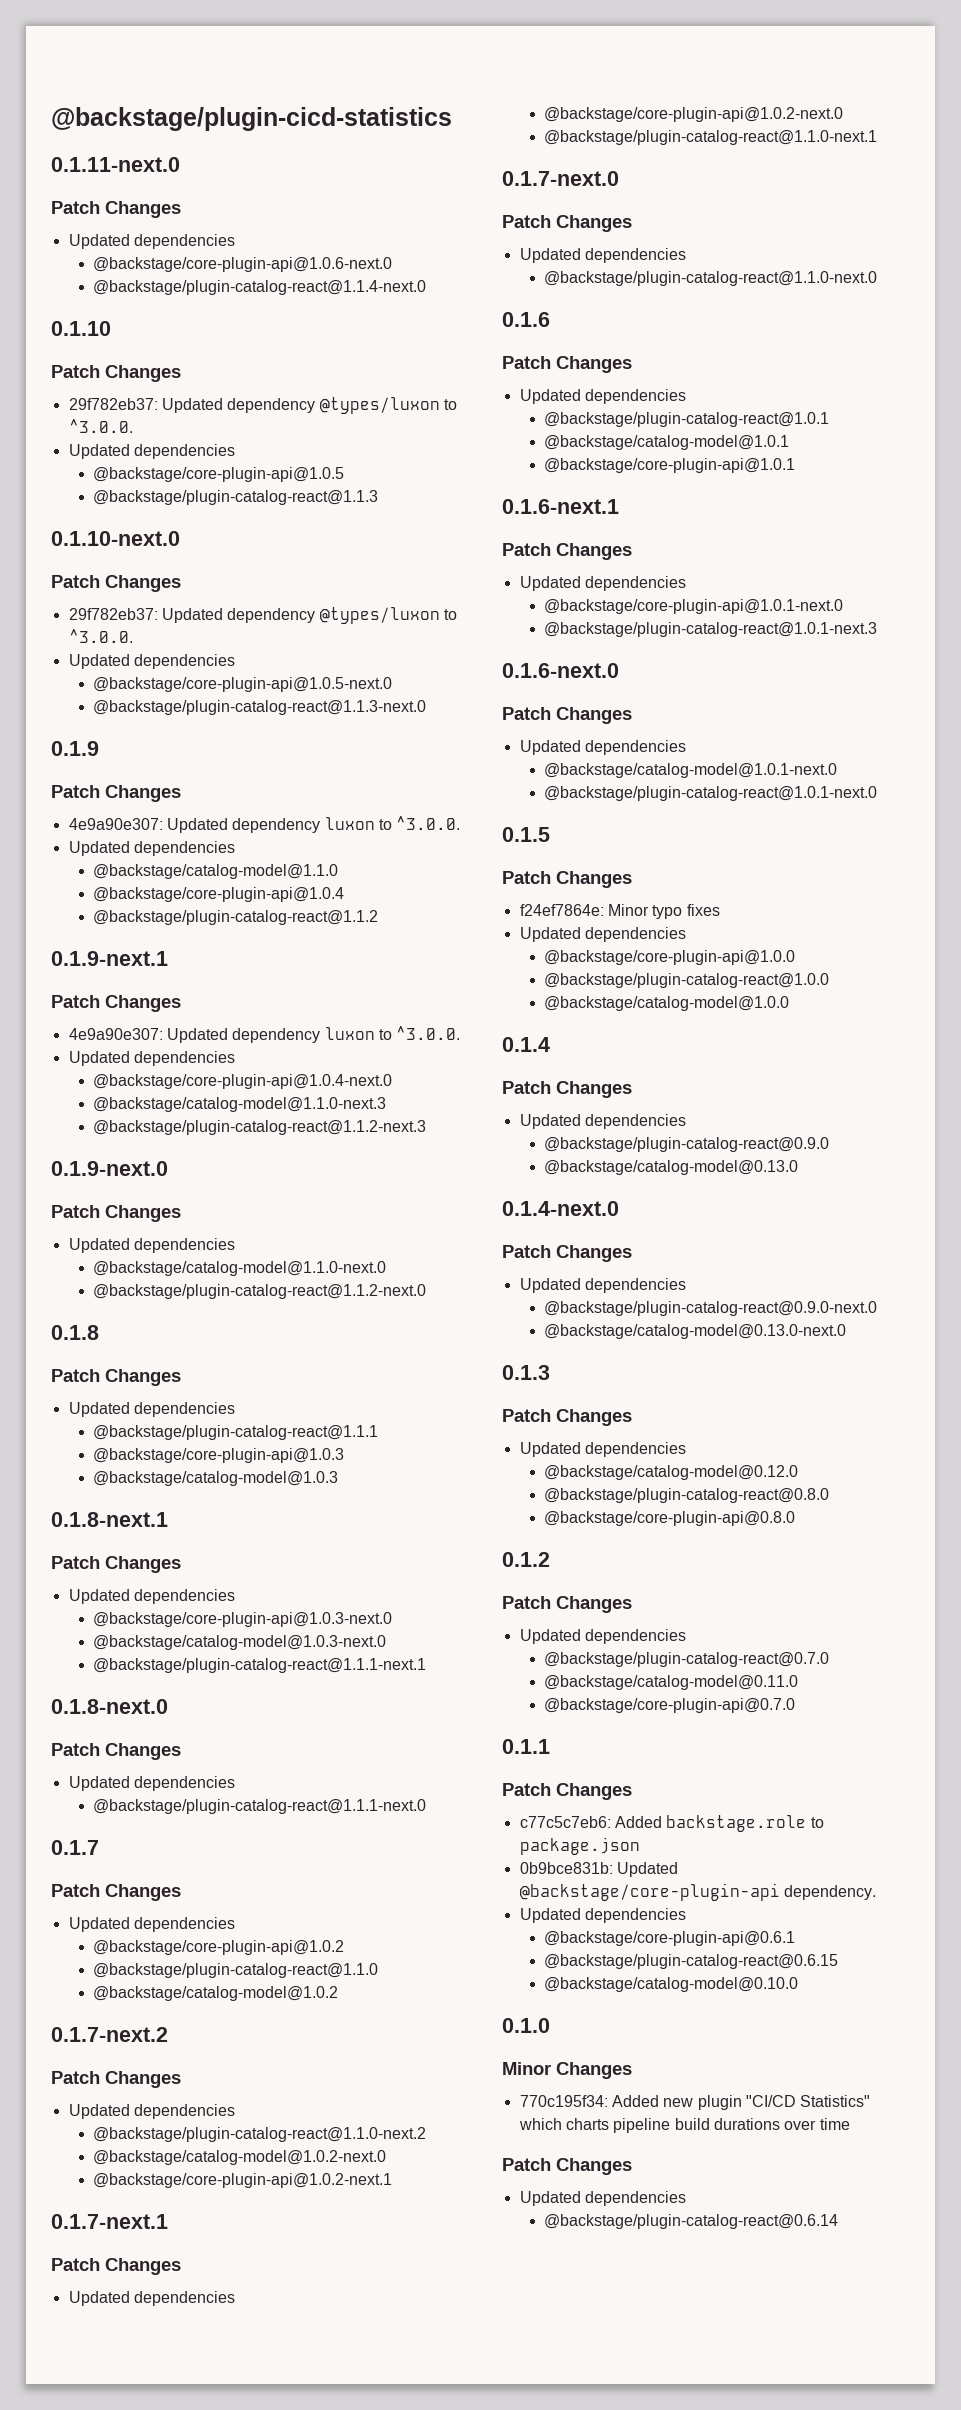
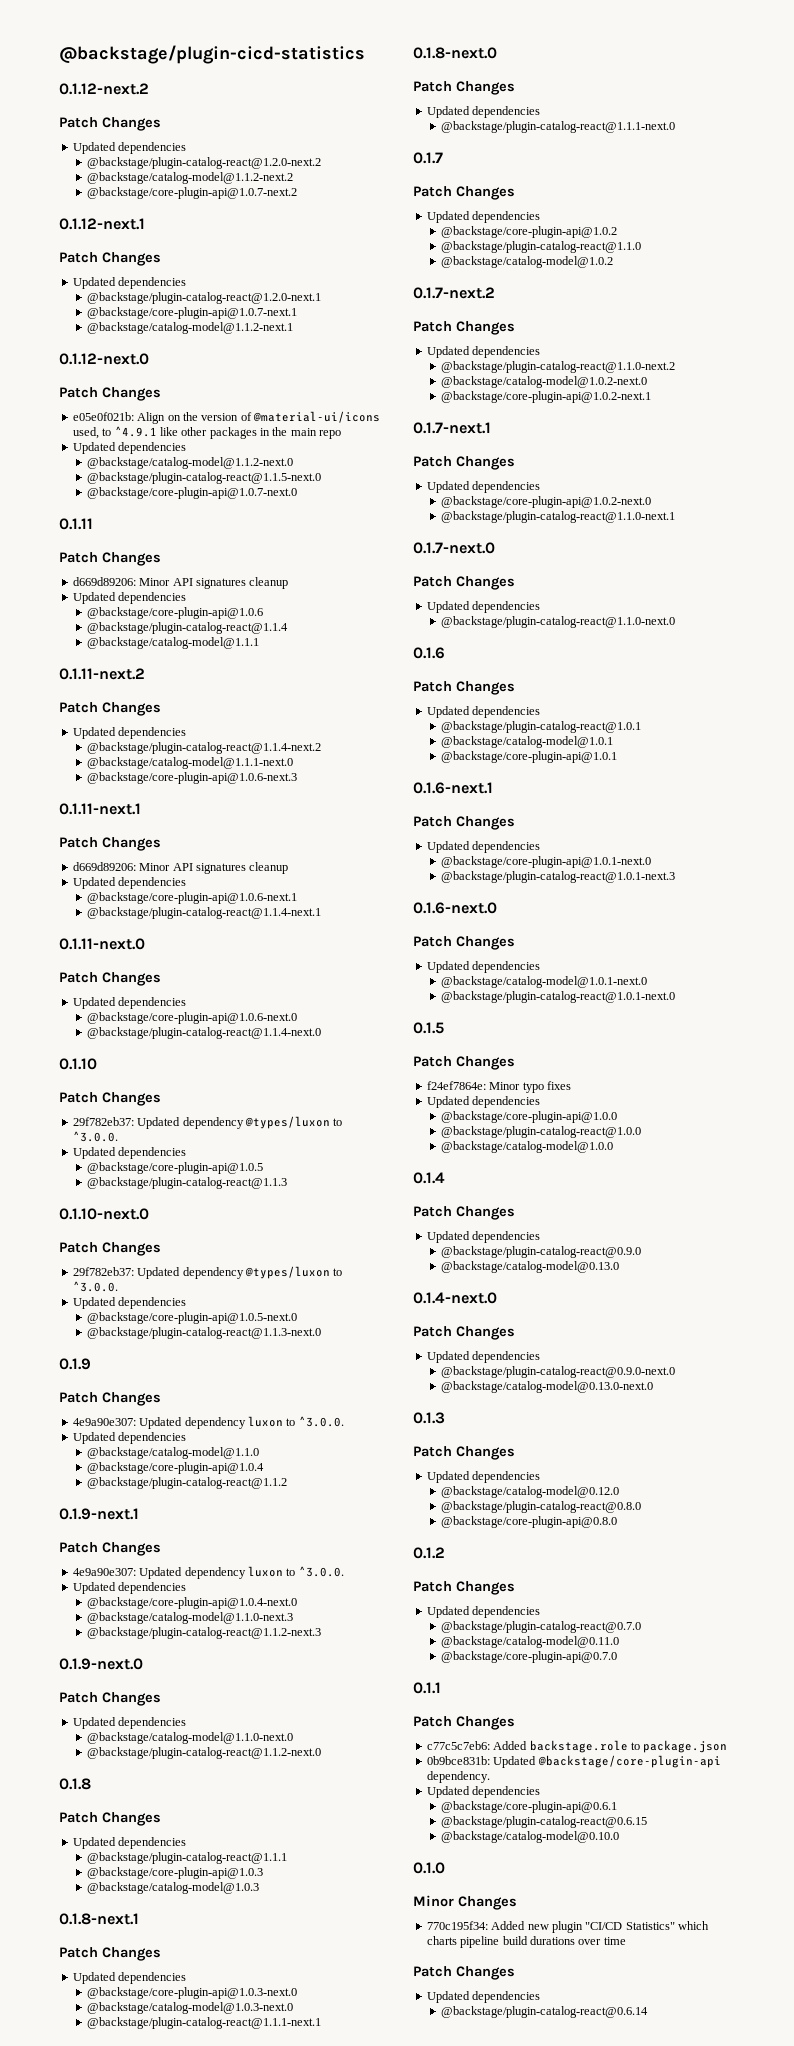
(452, 119) none -> [59,83,149,95] [59,117,161,131] [72,142,187,154] [87,157,322,169] [87,172,294,184] [87,187,298,199] [59,218,145,230] [59,252,161,266] [72,277,187,289] [87,292,322,304] [87,307,298,319] [87,322,294,334] [59,353,149,365] [59,387,161,401] [72,411,380,424] [72,426,342,439] [72,442,187,454] [87,457,294,469] [87,472,322,484] [87,487,298,499] [59,518,93,530] [59,552,161,566] [72,577,289,589] [72,592,187,604] [87,607,264,619] [87,622,289,634] [87,637,260,649] [59,668,145,680] [59,702,161,716] [72,727,187,739] [87,742,322,754] [87,757,294,769] [87,772,298,784] [59,803,141,815] [59,837,161,851] [72,862,289,874] [72,877,187,889] [87,892,298,904] [87,907,322,919] // 0.1.12-next.2 // Patch Changes // Updated dependencies // @backstage/plugin-catalog-react@1.2.0-next.2 // @backstage/catalog-model@1.1.2-next.2 // @backstage/core-plugin-api@1.0.7-next.2 // 0.1.12-next.1 // Patch Changes // Updated dependencies // @backstage/plugin-catalog-react@1.2.0-next.1 // @backstage/core-plugin-api@1.0.7-next.1 // @backstage/catalog-model@1.1.2-next.1 // 0.1.12-next.0 // Patch Changes // e05e0f021b: Align on the version of @material-ui/icons used, to ^4.9.1 like other packages in the main repo // Updated dependencies // @backstage/catalog-model@1.1.2-next.0 // @backstage/plugin-catalog-react@1.1.5-next.0 // @backstage/core-plugin-api@1.0.7-next.0 // 0.1.11 // Patch Changes // d669d89206: Minor API signatures cleanup // Updated dependencies // @backstage/core-plugin-api@1.0.6 // @backstage/plugin-catalog-react@1.1.4 // @backstage/catalog-model@1.1.1 // 0.1.11-next.2 // Patch Changes // Updated dependencies // @backstage/plugin-catalog-react@1.1.4-next.2 // @backstage/catalog-model@1.1.1-next.0 // @backstage/core-plugin-api@1.0.6-next.3 // 0.1.11-next.1 // Patch Changes // d669d89206: Minor API signatures cleanup // Updated dependencies // @backstage/core-plugin-api@1.0.6-next.1 // @backstage/plugin-catalog-react@1.1.4-next.1

